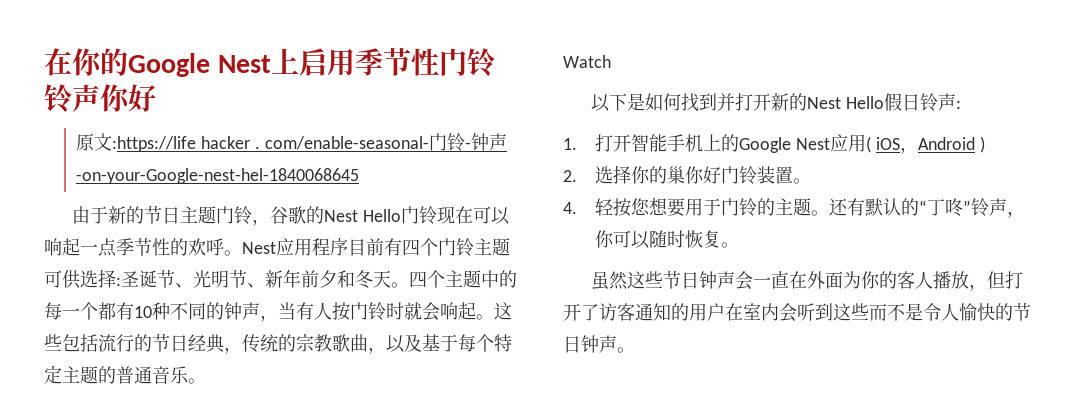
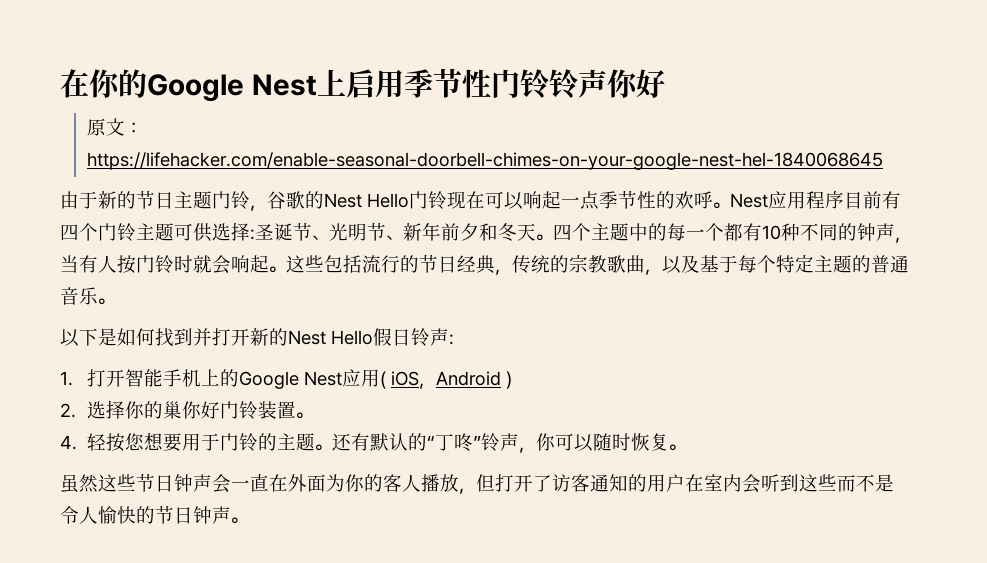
[112,133,507,152] [76,168,360,184] :https://life hacker . com/enable-seasonal-门铃-钟声-on-your-Google-nest-hel-1840068645 -> [124,122,142,134] [86,152,883,170] ：https://lifehacker.com/enable-seasonal-doorbell-chimes-on-your-google-nest-hel-1840068645
[563,55,611,68] // Watch -> (115, 301) none

